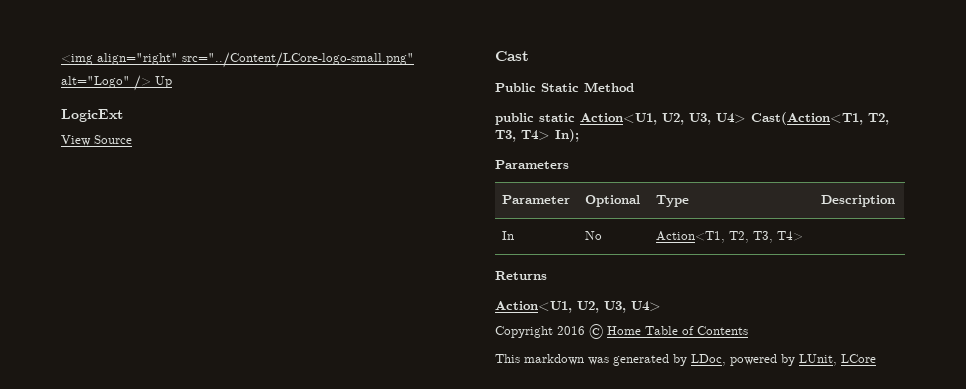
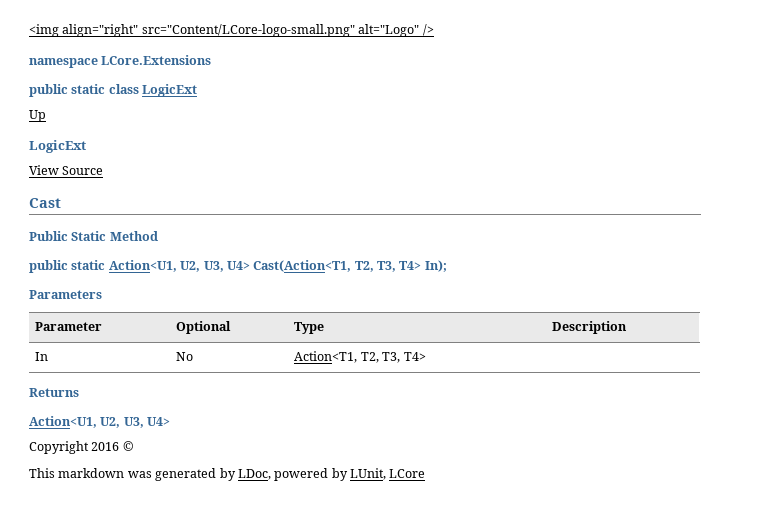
[182,52,414,68] src="../Content/LCore-logo-small.png" -> [141,24,355,37] src="Content/LCore-logo-small.png"
(151, 83) none -> [29,55,212,68] [29,84,198,97] // namespace LCore.Extensions // public static class LogicExt //
[607,326,748,335] Home Table of Contents -> (134, 446) none

